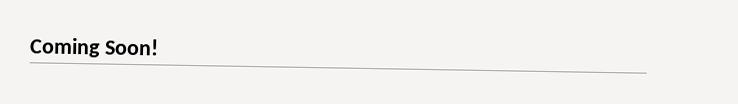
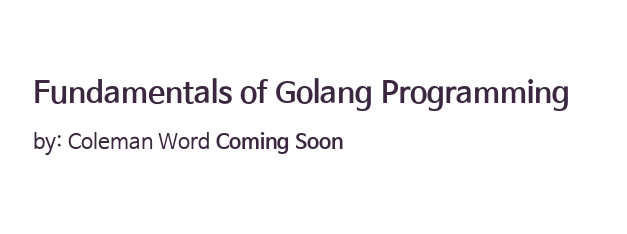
[29,37,159,58] Coming Soon! -> [33,78,570,111] [33,132,343,156] Fundamentals of Golang Programming // by: Coleman Word Coming Soon

